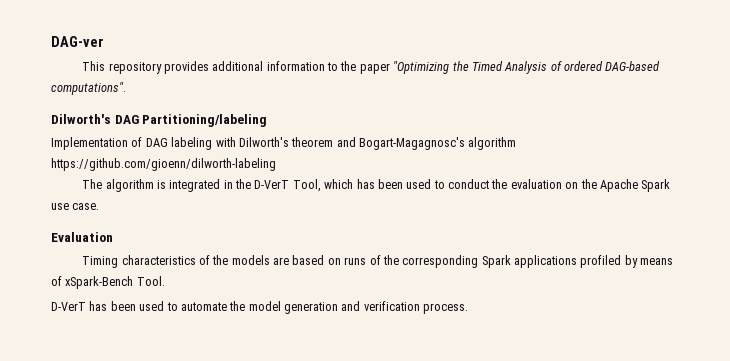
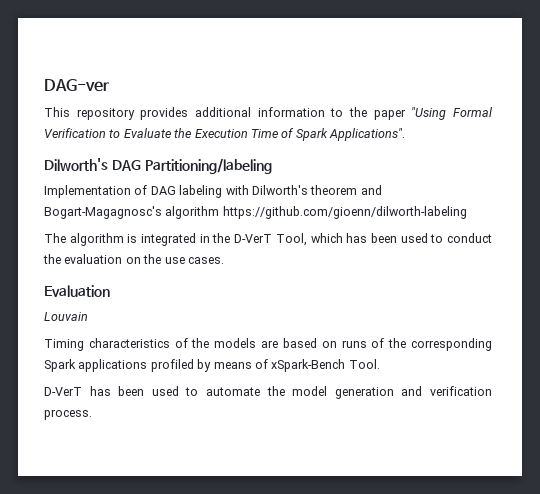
[393,61,661,74] [51,82,126,95] "Optimizing the Timed Analysis of ordered DAG-based computations". -> [411,107,494,120] [44,128,405,141] "Using Formal Verification to Evaluate the Execution Time of Spark Applications".
[599,179,671,192] [51,203,100,210] Apache Spark use case. -> [164,257,224,264] use cases.
(113, 237) none -> [44,312,88,321] // Louvain

